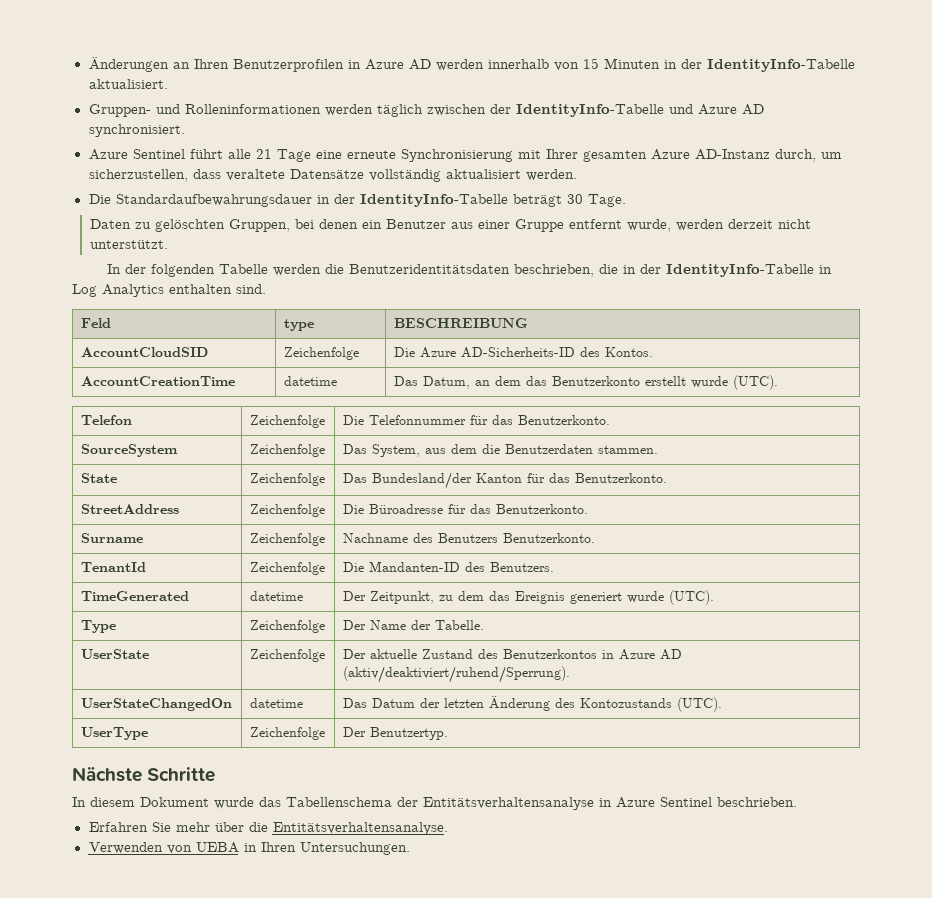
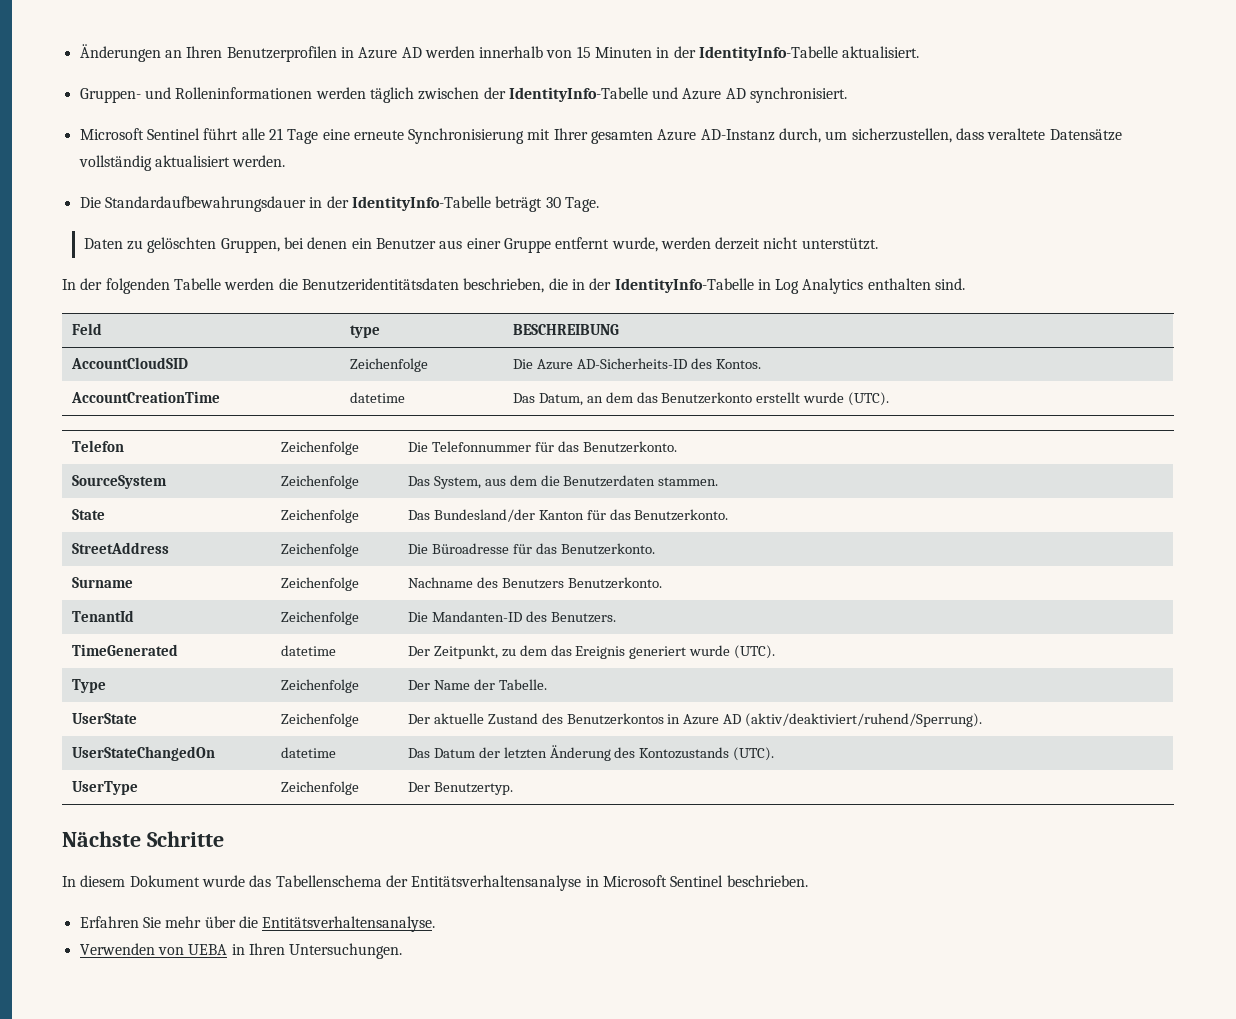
[88,149,128,160] Azure -> [79,128,144,140] Microsoft
[616,797,655,808] Azure -> [602,875,667,887] Microsoft

